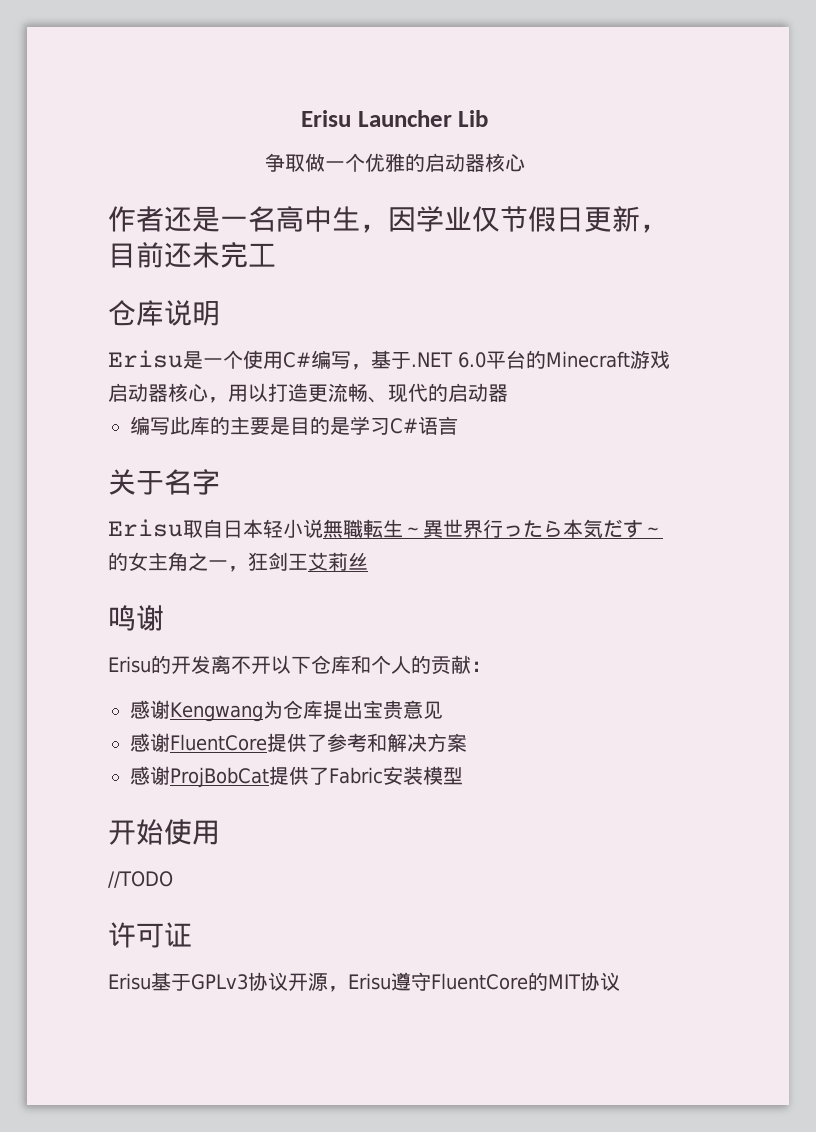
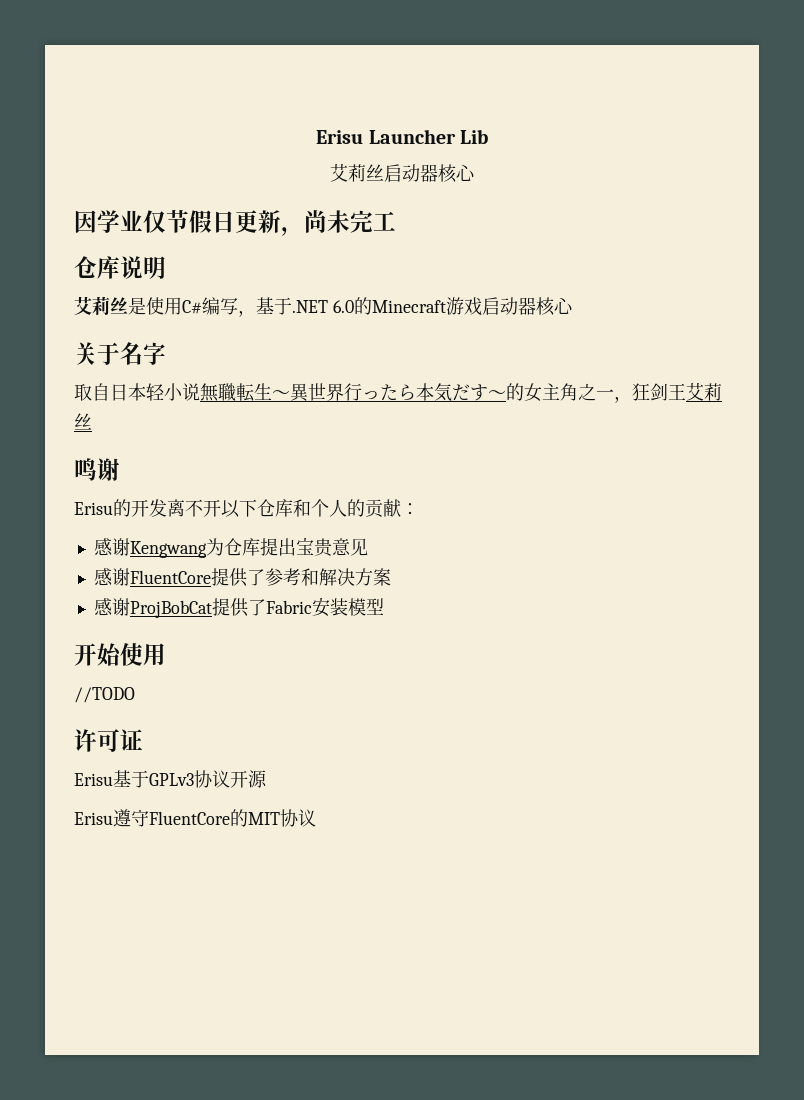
[264,153,525,172] [108,206,388,233] 争取做一个优雅的启动器核心 // 作者还是一名高中生， -> [330,164,475,183] 艾莉丝启动器核心 //
[108,242,192,268] 目前还 -> [304,210,327,233] 尚
[108,350,243,369] Erisu是一个 -> [74,296,146,316] 艾莉丝是
[486,350,526,369] 平台 -> (354, 306) none
[208,383,508,403] [130,416,458,435] ，用以打造更流畅、现代的启动器 // 编写此库的主要是目的是学习C#语言 -> (573, 305) none
[108,519,183,537] Erisu -> (166, 353) none
[328,986,348,992] ， -> (267, 779) //

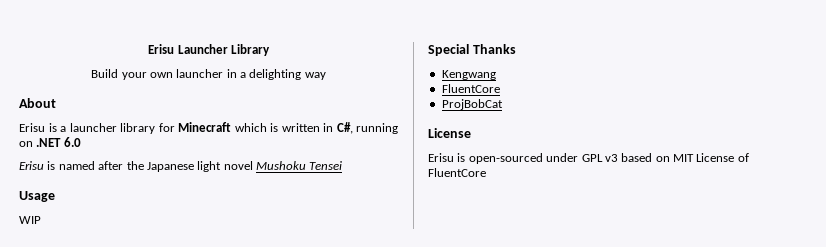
[459,129,488,144] [330,164,475,183] [74,209,396,236] [74,256,166,279] [74,296,573,317] [74,342,166,365] [74,383,722,403] [74,413,92,430] [74,458,120,481] [74,499,419,518] [93,537,368,558] [93,568,391,587] [93,597,384,618] [74,643,166,666] [74,687,135,703] [74,729,143,752] [74,770,267,788] [74,809,316,827] Lib // 艾莉丝启动器核心 // 因学业仅节假日更新，尚未完工 // 仓库说明 // 艾莉丝是使用C#编写，基于.NET 6.0的Minecraft游戏启动器核心 // 关于名字 // 取自日本轻小说無職転生～異世界行ったら本気だす～的女主角之一，狂剑王艾莉丝 // 鸣谢 // Erisu的开发离不开以下仓库和个人的贡献： // 感谢Kengwang为仓库提出宝贵意见 // 感谢FluentCore提供了参考和解决方案 // 感谢ProjBobCat提供了Fabric安装模型 // 开始使用 // //TODO // 许可证 // Erisu基于GPLv3协议开源 // Erisu遵守FluentCore的MIT协议 -> [231,44,271,56] [91,69,326,80] [19,98,56,108] [19,122,398,134] [19,137,81,147] [19,161,343,172] [19,191,55,202] [19,216,41,224] [428,44,516,56] [441,70,496,80] [441,84,500,93] [441,99,503,110] [428,128,471,138] [428,153,749,164] [428,168,486,177] Library // Build your own launcher in a delighting way // About // Erisu is a launcher library for Minecraft which is written in C#, running on .NET 6.0 // Erisu is named after the Japanese light novel Mushoku Tensei // Usage // WIP // Special Thanks // Kengwang // FluentCore // ProjBobCat // License // Erisu is open-sourced under GPL v3 based on MIT License of FluentCore

